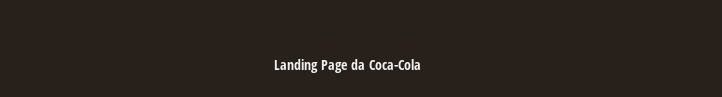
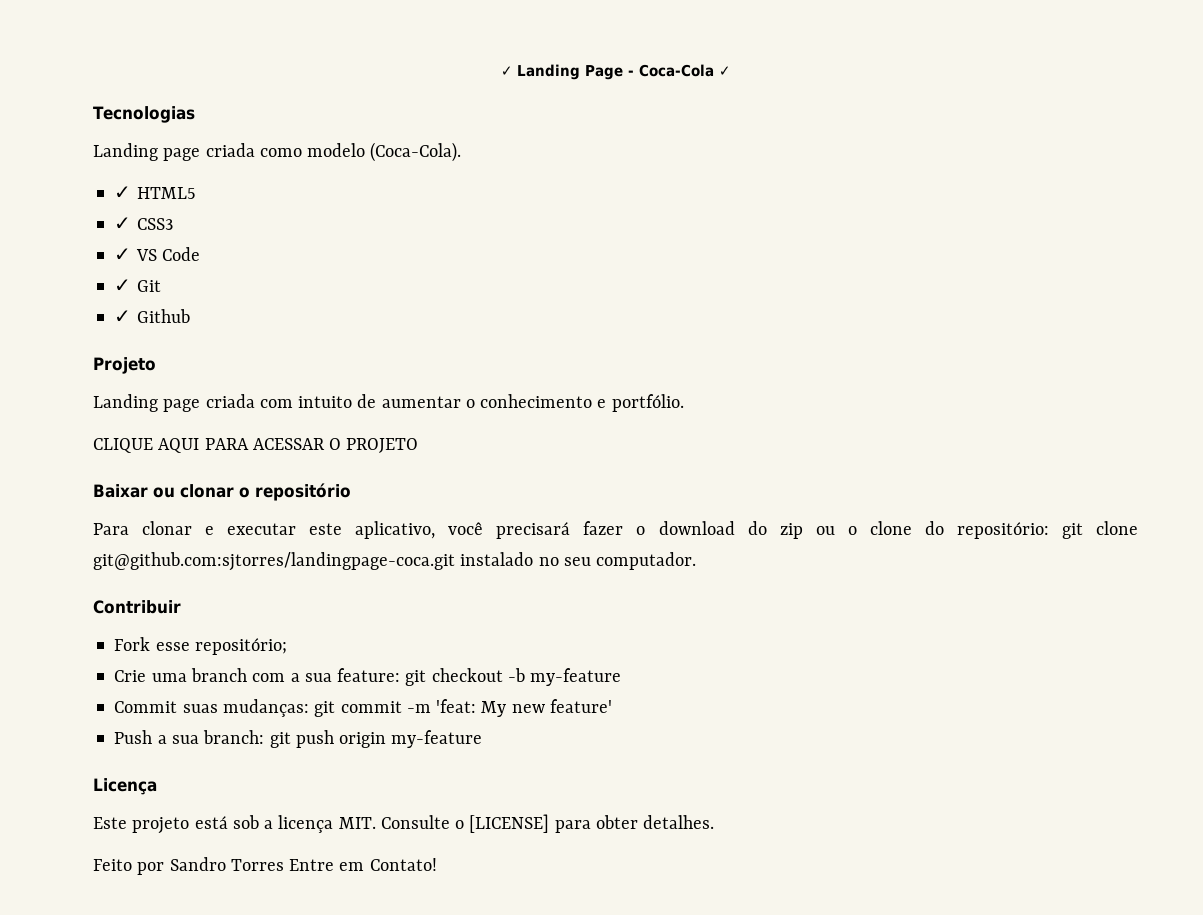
(274, 66) none -> [501,66,512,76] ✓
[350,59,421,70] da Coca-Cola -> [628,64,730,77] [93,106,195,123] [93,142,462,162] [114,186,196,199] [114,217,173,230] [114,247,200,261] [114,279,161,292] [114,309,190,323] [93,357,156,374] [93,394,684,412] [93,438,419,453] [93,483,351,501] [93,521,1139,539] [93,552,697,571] [93,600,181,614] [114,637,287,655] [114,668,622,686] [114,699,612,717] [114,730,483,748] [93,778,157,795] [93,814,715,834] [93,857,437,875] - Coca-Cola ✓ // Tecnologias // Landing page criada como modelo (Coca-Cola). // ✓ HTML5 // ✓ CSS3 // ✓ VS Code // ✓ Git // ✓ Github // Projeto // Landing page criada com intuito de aumentar o conhecimento e portfólio. // CLIQUE AQUI PARA ACESSAR O PROJETO // Baixar ou clonar o repositório // Para clonar e executar este aplicativo, você precisará fazer o download do zip ou o clone do repositório: git clone git@github.com:sjtorres/landingpage-coca.git instalado no seu computador. // Contribuir // Fork esse repositório; // Crie uma branch com a sua feature: git checkout -b my-feature // Commit suas mudanças: git commit -m 'feat: My new feature' // Push a sua branch: git push origin my-feature // Licença // Este projeto está sob a licença MIT. Consulte o [LICENSE] para obter detalhes. // Feito por Sandro Torres Entre em Contato!

